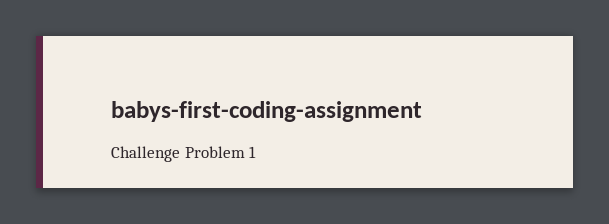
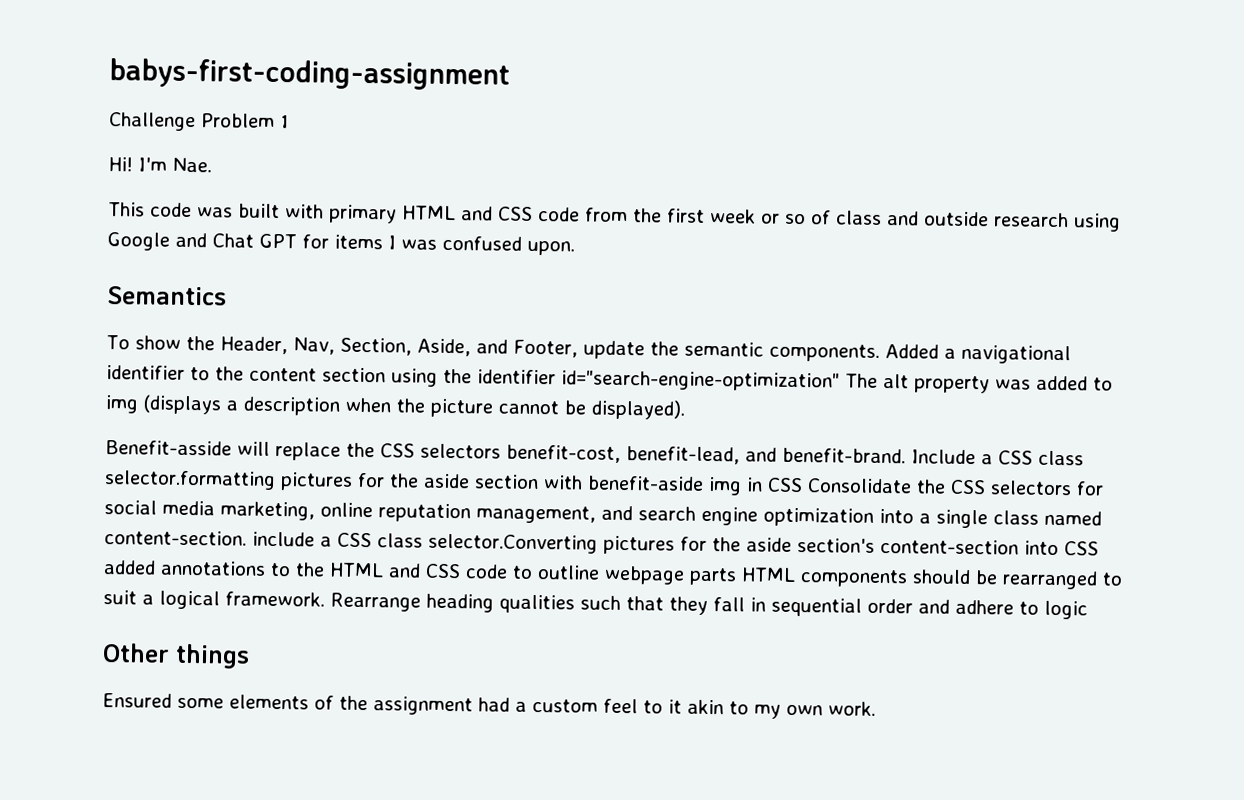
(257, 152) none -> [108,157,212,173] [108,202,1121,232] [107,232,575,256] [107,286,227,306] [106,335,1071,365] [106,365,1113,394] [105,394,685,420] [105,440,1084,466] [104,470,1104,496] [104,500,1102,529] [104,530,1099,556] [103,560,1123,590] [103,590,1088,620] [102,643,250,669] [102,693,876,719] // Hi! I'm Nae. // This code was built with primary HTML and CSS code from the first week or so of class and outside research using Google and Chat GPT for items I was confused upon. // Semantics // To show the Header, Nav, Section, Aside, and Footer, update the semantic components. Added a navigational identifier to the content section using the identifier id="search-engine-optimization" The alt property was added to img (displays a description when the picture cannot be displayed). // Benefit-asside will replace the CSS selectors benefit-cost, benefit-lead, and benefit-brand. Include a CSS class selector.formatting pictures for the aside section with benefit-aside img in CSS Consolidate the CSS selectors for social media marketing, online reputation management, and search engine optimization into a single class named content-section. include a CSS class selector.Converting pictures for the aside section's content-section into CSS added annotations to the HTML and CSS code to outline webpage parts HTML components should be rearranged to suit a logical framework. Rearrange heading qualities such that they fall in sequential order and adhere to logic // Other things // Ensured some elements of the assignment had a custom feel to it akin to my own work.

